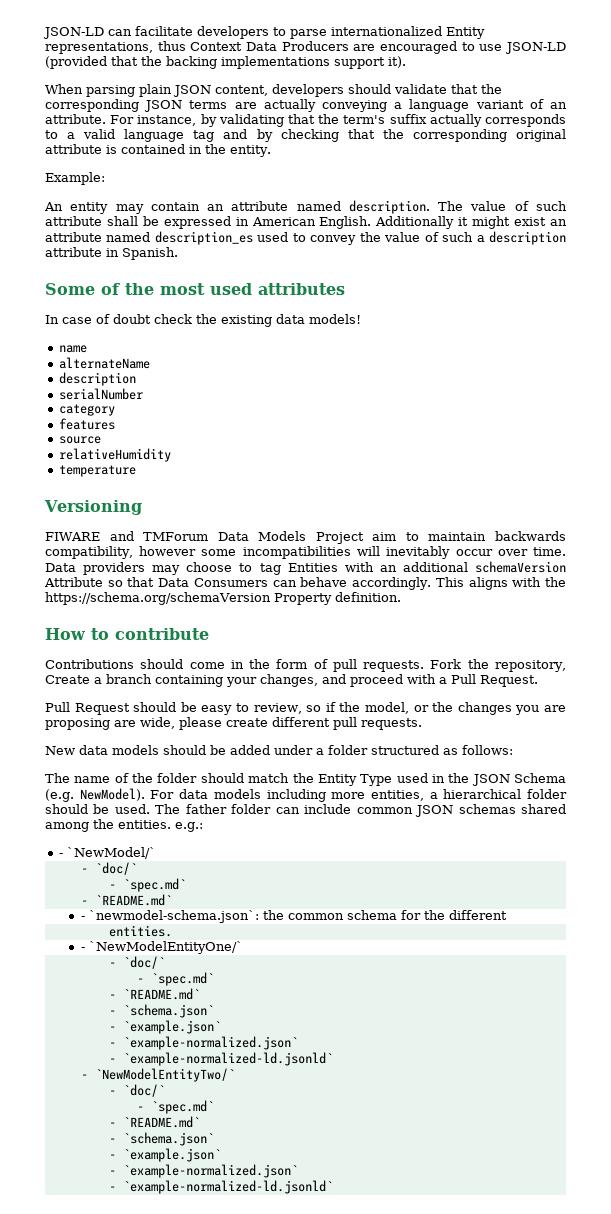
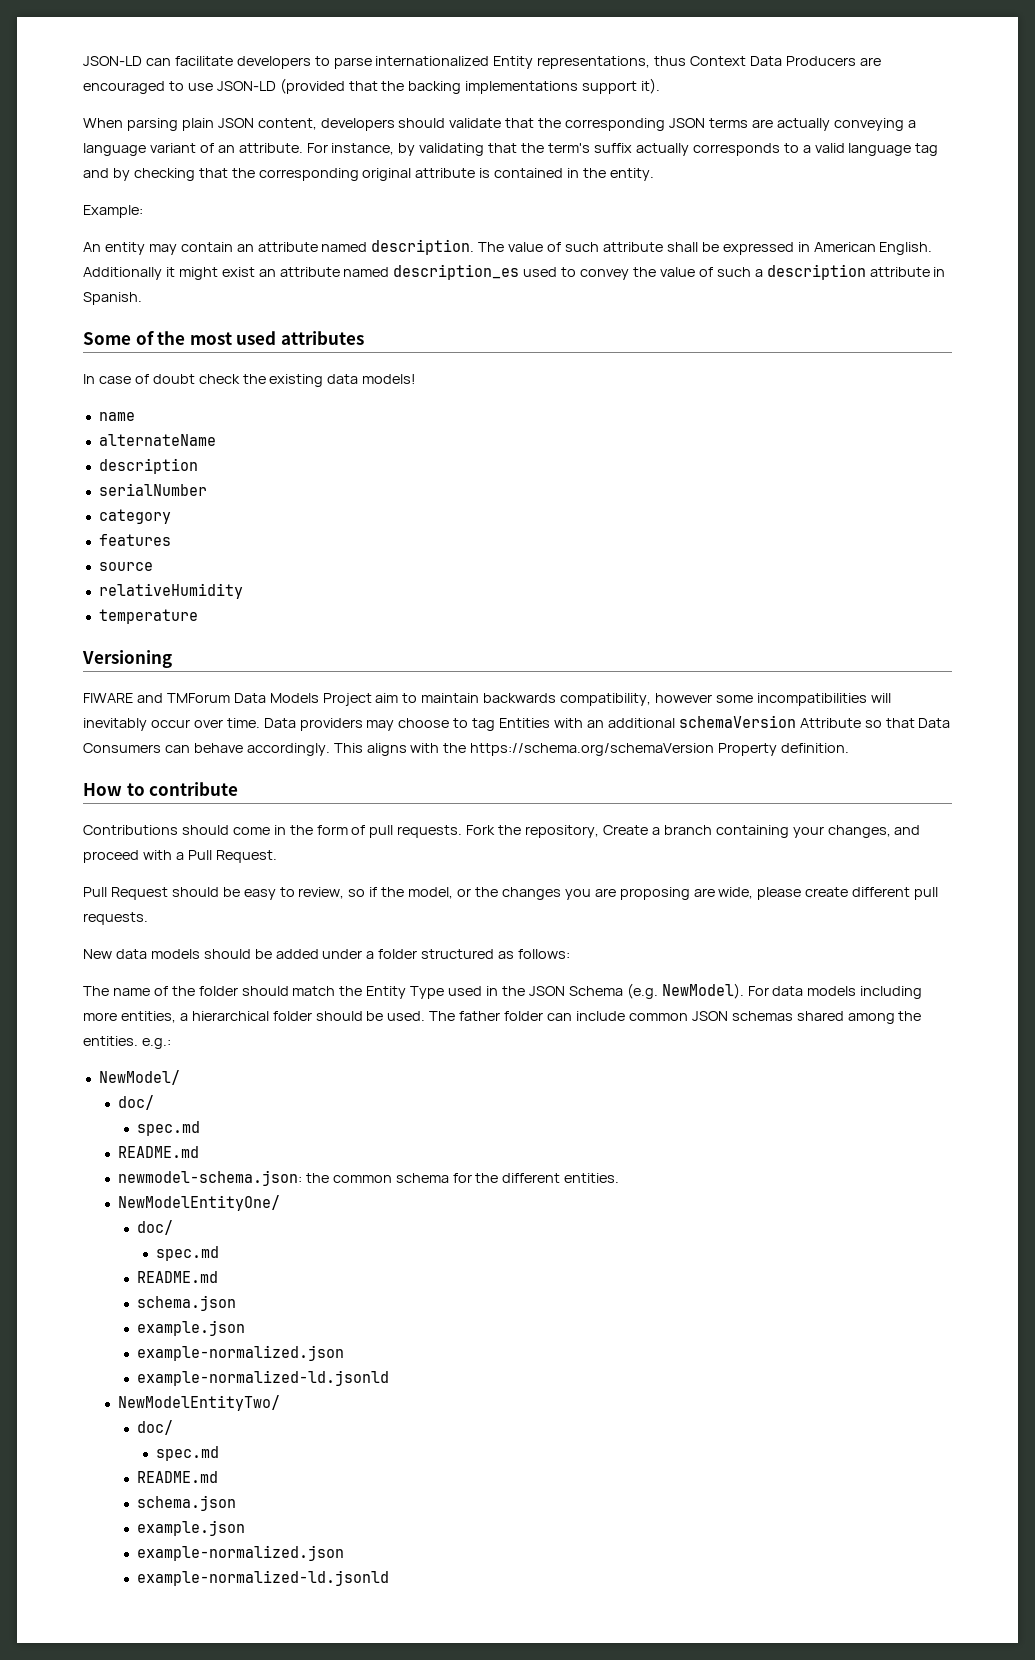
[58,847,156,859] [80,862,137,875] [108,878,186,892] [80,894,172,906] [80,910,259,923] - `NewModel/` // - `doc/` // - `spec.md` // - `README.md` // - `newmodel-schema.json`: -> [98,1070,180,1085] [117,1095,154,1110] [136,1121,200,1136] [117,1146,199,1158] [117,1170,302,1186] NewModel/ // doc/ // spec.md // README.md // newmodel-schema.json:
(507, 915) // -> (561, 1178) none
[80,941,243,954] [108,956,165,969] [136,972,214,986] [108,988,200,1000] [108,1004,214,1018] [108,1020,221,1034] [108,1036,298,1050] [108,1052,333,1066] [80,1068,235,1082] [108,1084,165,1097] [136,1100,214,1114] [108,1116,200,1128] [108,1132,214,1146] [108,1148,221,1162] [108,1164,298,1178] [108,1180,333,1194] - `NewModelEntityOne/` // - `doc/` // - `spec.md` // - `README.md` // - `schema.json` // - `example.json` // - `example-normalized.json` // - `example-normalized-ld.jsonld` // - `NewModelEntityTwo/` // - `doc/` // - `spec.md` // - `README.md` // - `schema.json` // - `example.json` // - `example-normalized.json` // - `example-normalized-ld.jsonld` -> [117,1195,280,1211] [136,1220,173,1235] [155,1246,219,1261] [136,1271,218,1283] [136,1295,236,1311] [136,1320,245,1336] [136,1345,344,1361] [136,1370,389,1386] [117,1395,280,1411] [136,1420,173,1435] [155,1446,219,1461] [136,1471,218,1483] [136,1495,236,1511] [136,1520,245,1536] [136,1545,344,1561] [136,1570,389,1586] NewModelEntityOne/ // doc/ // spec.md // README.md // schema.json // example.json // example-normalized.json // example-normalized-ld.jsonld // NewModelEntityTwo/ // doc/ // spec.md // README.md // schema.json // example.json // example-normalized.json // example-normalized-ld.jsonld

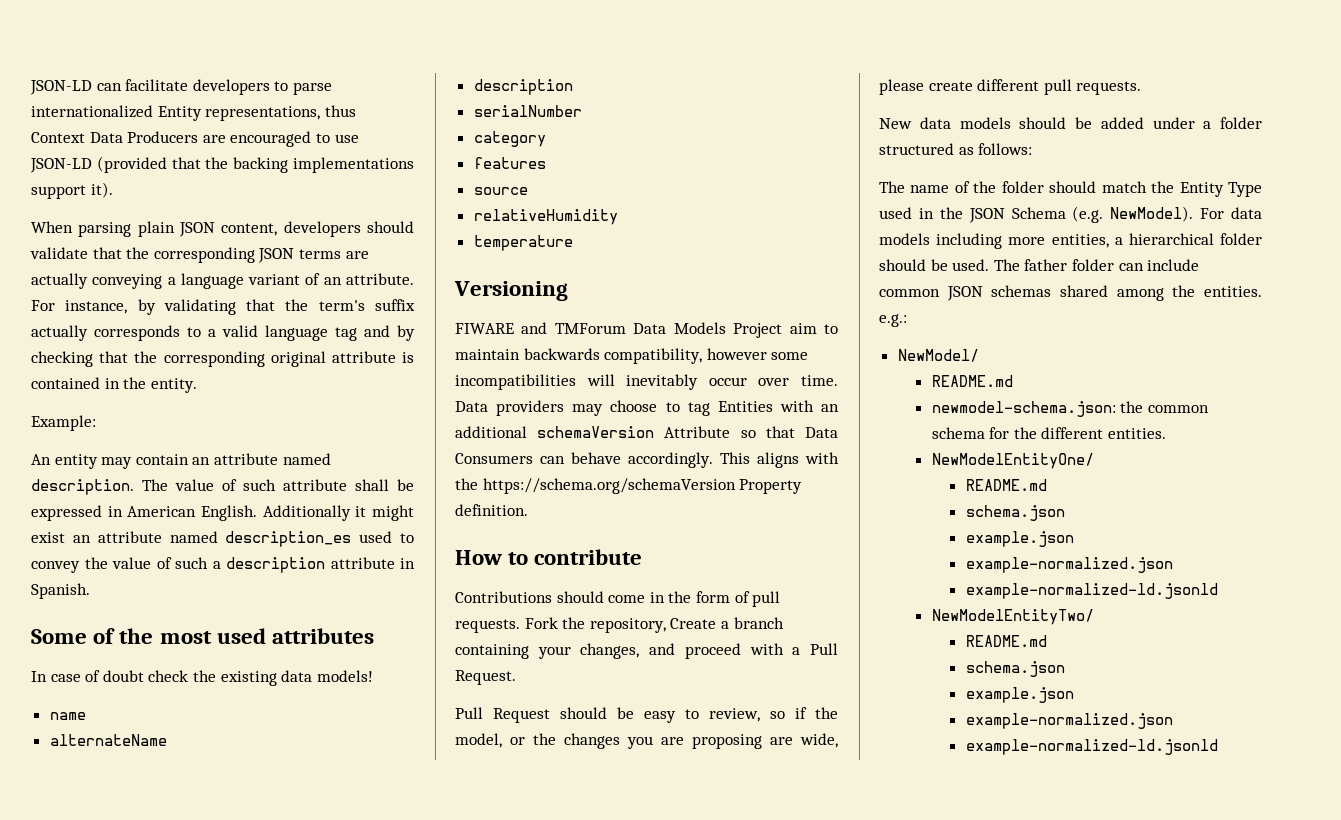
[117,1095,154,1110] [136,1121,200,1136] // doc/ // spec.md -> (979, 355) none
[136,1220,173,1235] [155,1246,219,1261] // doc/ // spec.md -> (1094, 461) none
[136,1420,173,1435] [155,1446,219,1461] // doc/ // spec.md -> (1094, 617) none

